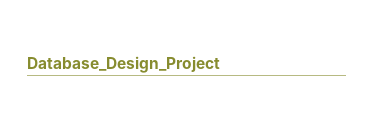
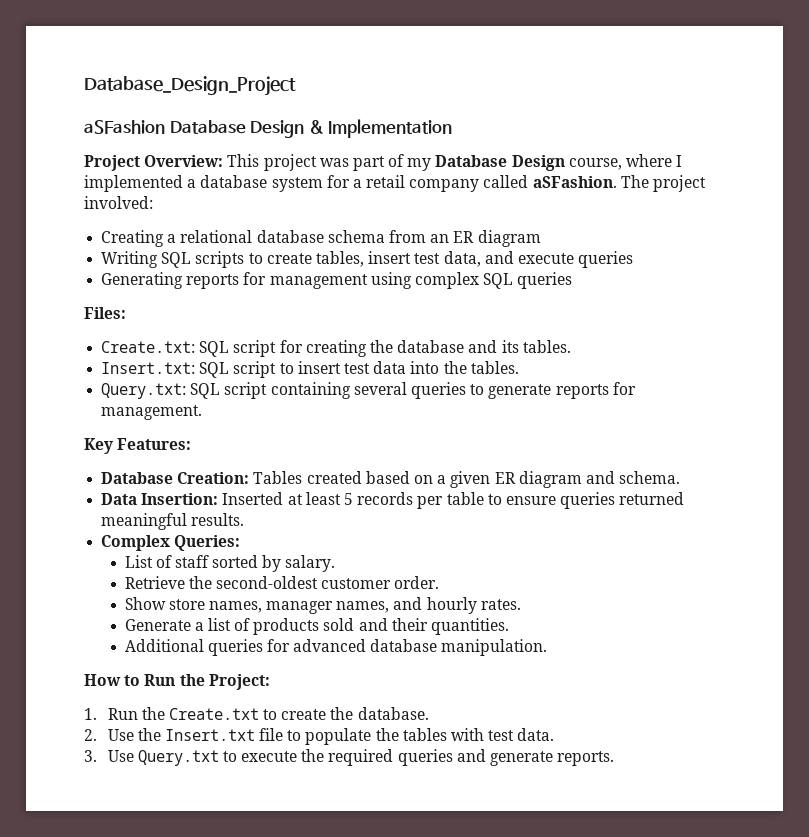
(220, 64) none -> [84,119,453,138] [84,154,683,171] [84,175,707,192] [84,196,153,209] [101,230,541,247] [101,251,634,268] [101,272,573,289] [84,307,126,319] [101,340,571,357] [101,361,519,378] [101,382,636,399] [101,405,203,420] [84,438,192,454] [101,471,681,488] [101,492,685,509] [101,513,245,530] [101,535,241,551] [124,555,336,572] [124,576,440,589] [124,597,521,614] [124,618,510,635] [124,639,548,656] [84,674,270,690] [84,707,429,720] [84,728,555,745] [84,749,615,766] // aSFashion Database Design & Implementation // Project Overview: This project was part of my Database Design course, where I implemented a database system for a retail company called aSFashion. The project involved: // Creating a relational database schema from an ER diagram // Writing SQL scripts to create tables, insert test data, and execute queries // Generating reports for management using complex SQL queries // Files: // Create.txt: SQL script for creating the database and its tables. // Insert.txt: SQL script to insert test data into the tables. // Query.txt: SQL script containing several queries to generate reports for management. // Key Features: // Database Creation: Tables created based on a given ER diagram and schema. // Data Insertion: Inserted at least 5 records per table to ensure queries returned meaningful results. // Complex Queries: // List of staff sorted by salary. // Retrieve the second-oldest customer order. // Show store names, manager names, and hourly rates. // Generate a list of products sold and their quantities. // Additional queries for advanced database manipulation. // How to Run the Project: // 1. Run the Create.txt to create the database. // 2. Use the Insert.txt file to populate the tables with test data. // 3. Use Query.txt to execute the required queries and generate reports.

